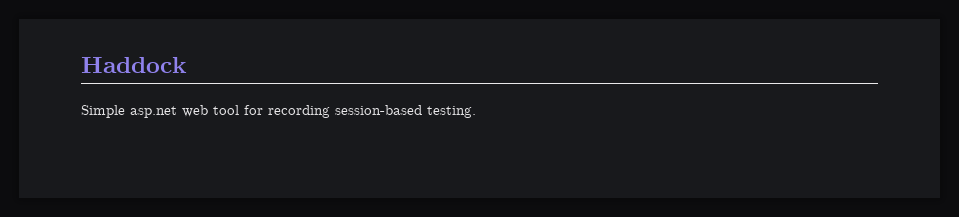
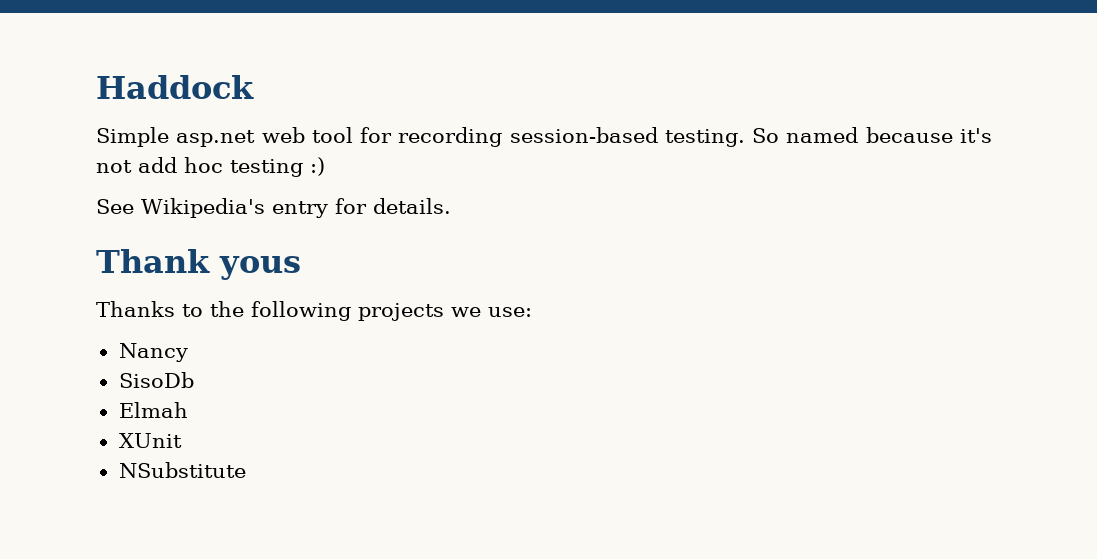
(476, 112) none -> [752,127,992,143] [96,157,325,177] [96,198,451,218] [96,249,301,280] [96,301,532,321] [118,343,188,362] [118,372,194,388] [118,402,188,418] [118,433,182,448] [118,462,246,478] So named because it's not add hoc testing :) // See Wikipedia's entry for details. // Thank yous // Thanks to the following projects we use: // Nancy // SisoDb // Elmah // XUnit // NSubstitute

